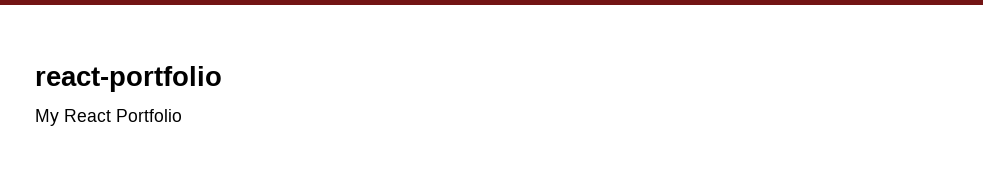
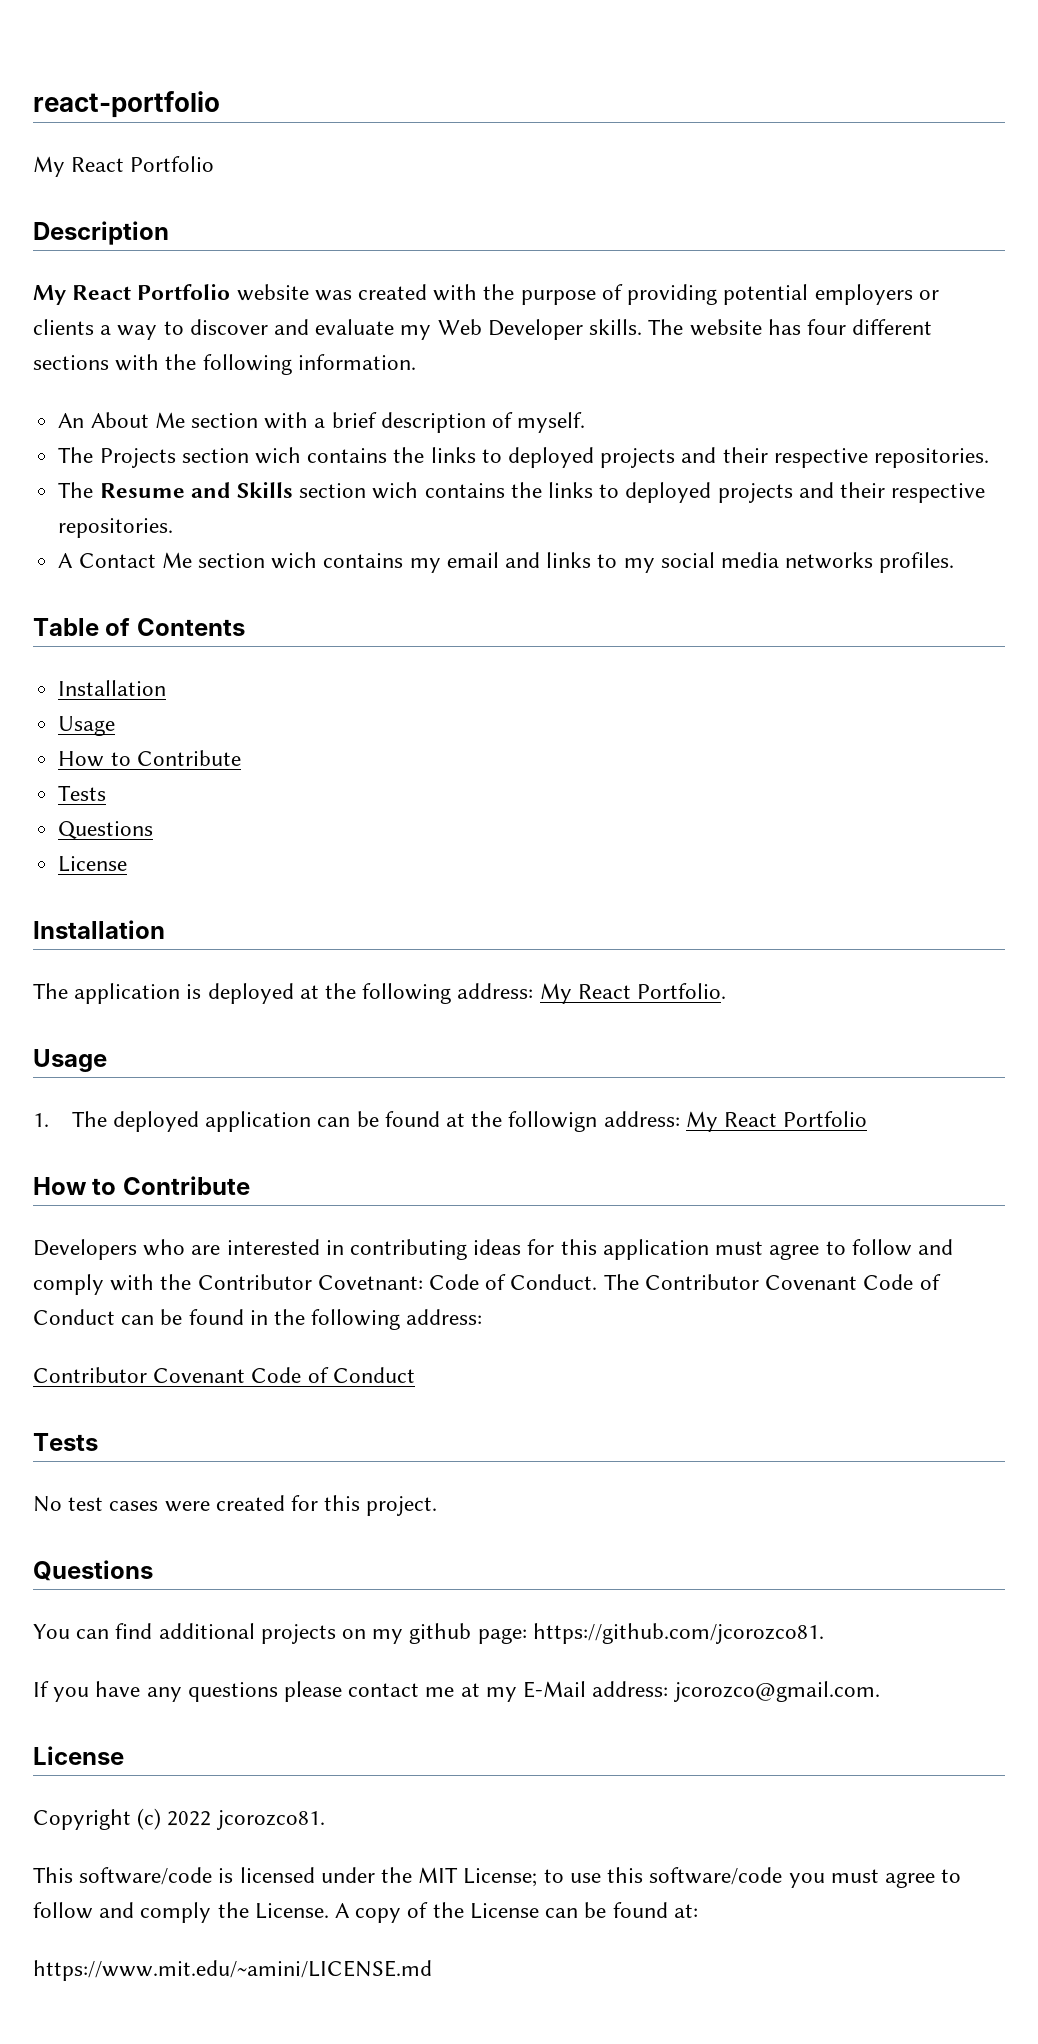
(182, 115) none -> [33,221,169,245] [33,284,939,305] [33,319,933,340] [33,354,416,375] [58,412,586,433] [58,447,990,468] [58,482,986,503] [58,518,174,538] [58,552,955,573] [33,618,245,636] [58,680,167,696] [58,716,116,736] [58,750,241,767] [58,785,107,801] [58,821,154,839] [58,856,128,872] [33,920,165,939] [33,983,727,1004] [33,1049,107,1072] [33,1111,868,1132] [33,1176,250,1195] [33,1239,953,1260] [33,1274,941,1295] [33,1309,483,1330] [33,1367,415,1383] [33,1433,98,1451] [33,1495,438,1516] [33,1560,153,1581] [33,1623,824,1644] [33,1681,880,1702] [33,1746,124,1765] [33,1808,325,1830] [33,1867,962,1888] [33,1902,698,1923] [33,1960,432,1981] // Description // My React Portfolio website was created with the purpose of providing potential employers or clients a way to discover and evaluate my Web Developer skills. The website has four different sections with the following information. // An About Me section with a brief description of myself. // The Projects section wich contains the links to deployed projects and their respective repositories. // The Resume and Skills section wich contains the links to deployed projects and their respective repositories. // A Contact Me section wich contains my email and links to my social media networks profiles. // Table of Contents // Installation // Usage // How to Contribute // Tests // Questions // License // Installation // The application is deployed at the following address: My React Portfolio. // Usage // 1. The deployed application can be found at the followign address: My React Portfolio // How to Contribute // Developers who are interested in contributing ideas for this application must agree to follow and comply with the Contributor Covetnant: Code of Conduct. The Contributor Covenant Code of Conduct can be found in the following address: // Contributor Covenant Code of Conduct // Tests // No test cases were created for this project. // Questions // You can find additional projects on my github page: https://github.com/jcorozco81. // If you have any questions please contact me at my E-Mail address: jcorozco@gmail.com. // License // Copyright (c) 2022 jcorozco81. // This software/code is licensed under the MIT License; to use this software/code you must agree to follow and comply the License. A copy of the License can be found at: // https://www.mit.edu/~amini/LICENSE.md

